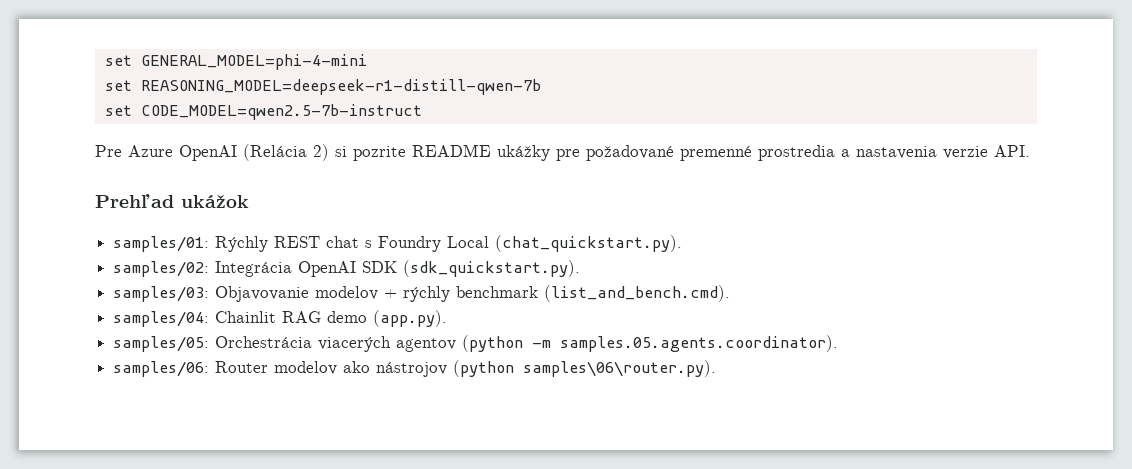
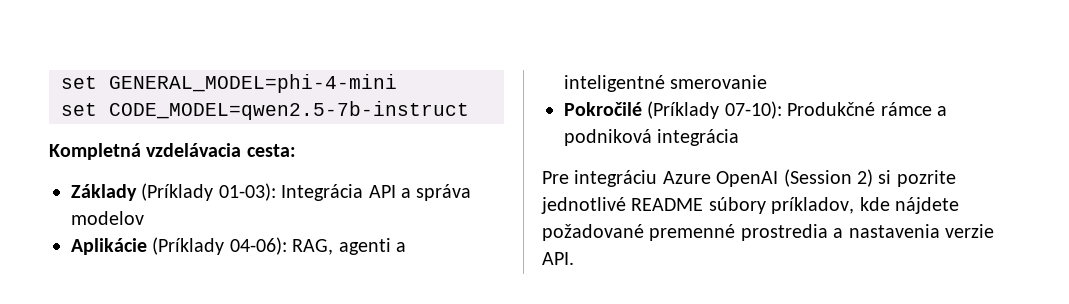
[104,79,541,95] // set REASONING_MODEL=deepseek-r1-distill-qwen-7b -> (397, 83) none
(422, 112) none -> [49,143,296,160] [71,183,472,201] [71,211,144,225] [71,237,406,255] [564,75,768,92] [564,101,947,119] [564,129,740,146] // Kompletná vzdelávacia cesta: // Základy (Príklady 01-03): Integrácia API a správa modelov // Aplikácie (Príklady 04-06): RAG, agenti a inteligentné smerovanie // Pokročilé (Príklady 07-10): Produkčné rámce a podniková integrácia
(122, 151) none -> [574,170,658,187] integráciu
[243,144,307,161] (Relácia -> [783,169,852,187] (Session
[412,144,580,161] README ukážky pre -> [541,197,959,214] jednotlivé README súbory príkladov, kde nájdete
[95,194,249,208] [113,235,683,252] [113,260,581,277] [113,285,731,302] [113,310,448,327] [113,335,839,352] [113,360,717,377] // Prehľad ukážok // samples/01: Rýchly REST chat s Foundry Local (chat_quickstart.py). // samples/02: Integrácia OpenAI SDK (sdk_quickstart.py). // samples/03: Objavovanie modelov + rýchly benchmark (list_and_bench.cmd). // samples/04: Chainlit RAG demo (app.py). // samples/05: Orchestrácia viacerých agentov (python -m samples.05.agents.coordinator). // samples/06: Router modelov ako nástrojov (python samples\06\router.py). -> (574, 258) none

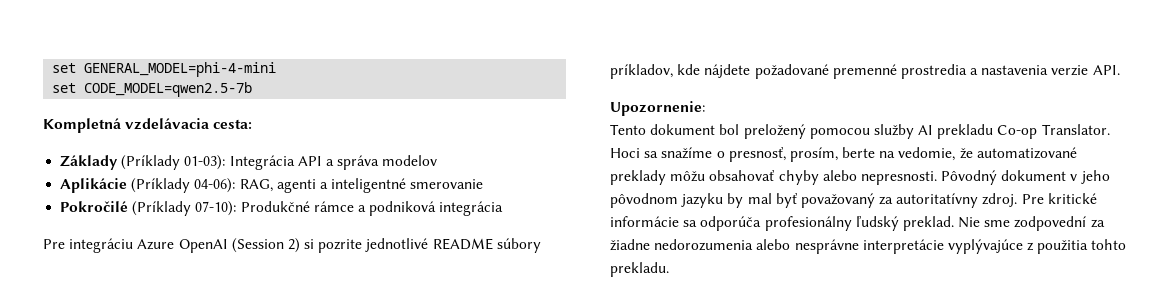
[109,101,469,120] CODE_MODEL=qwen2.5-7b-instruct -> [84,82,253,97] CODE_MODEL=qwen2.5-7b
(574, 258) none -> [610,101,705,116] [610,124,1110,139] [610,147,1077,162] [610,170,1110,185] [610,193,1097,208] [610,216,1105,231] [610,239,1127,254] [610,262,669,277] // Upozornenie: // Tento dokument bol preložený pomocou služby AI prekladu Co-op Translator. Hoci sa snažíme o presnosť, prosím, berte na vedomie, že automatizované preklady môžu obsahovať chyby alebo nepresnosti. Pôvodný dokument v jeho pôvodnom jazyku by mal byť považovaný za autoritatívny zdroj. Pre kritické informácie sa odporúča profesionálny ľudský preklad. Nie sme zodpovední za žiadne nedorozumenia alebo nesprávne interpretácie vyplývajúce z použitia tohto prekladu.

